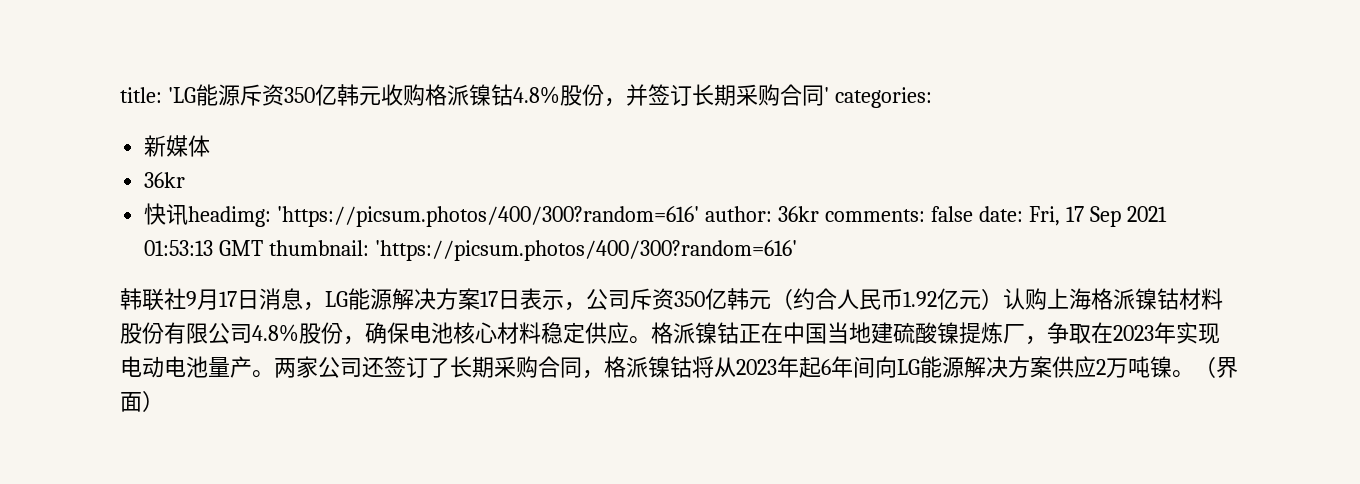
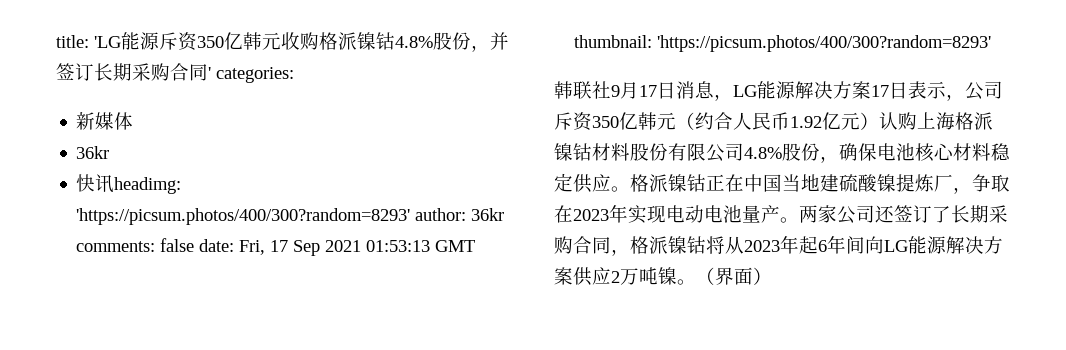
[277,206,700,227] 'https://picsum.photos/400/300?random=616' -> [76,208,411,225] 'https://picsum.photos/400/300?random=8293'
[375,240,798,261] 'https://picsum.photos/400/300?random=616' -> [657,35,992,52] 'https://picsum.photos/400/300?random=8293'

